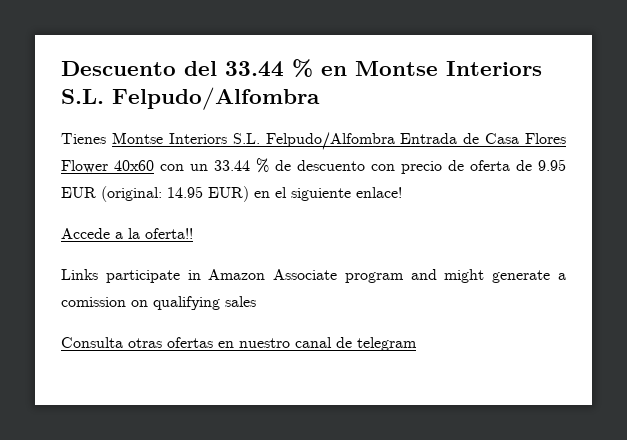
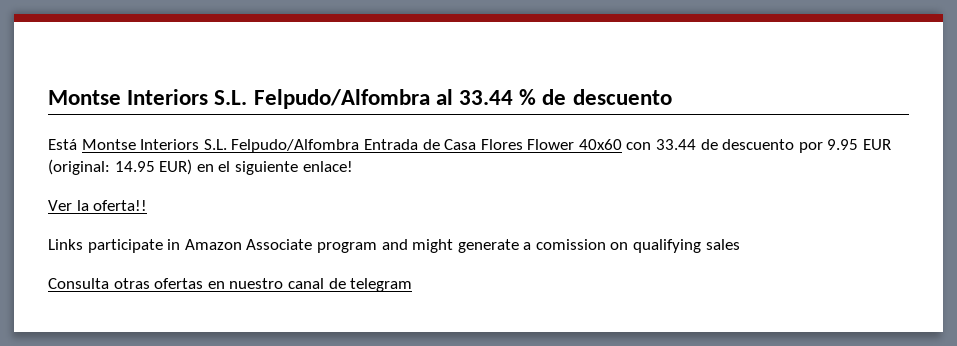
[61,59,542,77] [61,87,320,110] [61,133,106,144] Descuento del 33.44 % en Montse Interiors S.L. Felpudo/Alfombra // Tienes -> [48,89,672,109] [48,139,77,150] Montse Interiors S.L. Felpudo/Alfombra al 33.44 % de descuento // Está
[190,158,532,174] un 33.44 % de descuento con precio de oferta de -> [656,139,823,153] 33.44 de descuento por
[61,228,123,239] Accede a -> [48,200,72,211] Ver

